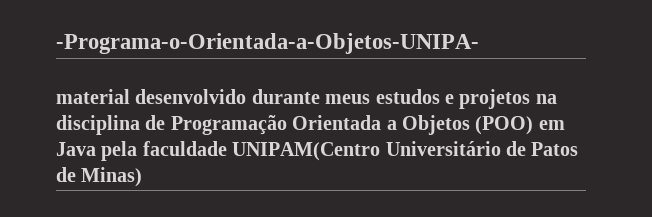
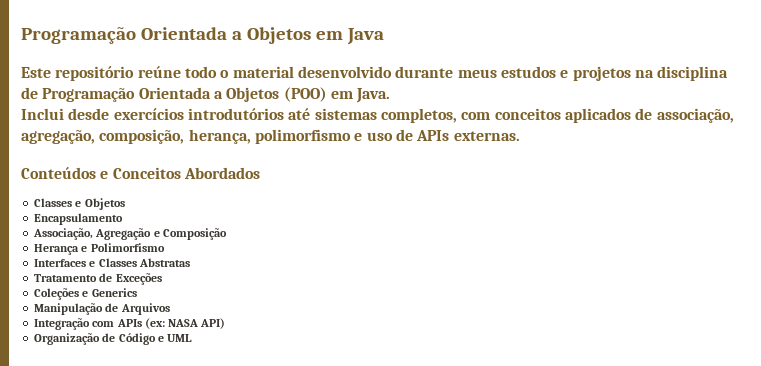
[56,33,479,54] -Programa-o-Orientada-a-Objetos-UNIPA- // -> [21,27,384,45] [21,66,230,81] Programação Orientada a Objetos em Java // Este repositório reúne todo o
[56,141,579,161] [56,167,143,187] Java pela faculdade UNIPAM(Centro Universitário de Patos de Minas) -> [356,88,391,103] [21,108,734,123] [21,129,520,144] [21,167,260,179] [34,198,125,210] [34,213,124,225] [33,228,227,240] [34,243,165,255] [34,258,190,267] [34,273,162,285] [34,288,137,300] [34,303,170,315] [34,318,226,330] [34,333,193,345] Java. // Inclui desde exercícios introdutórios até sistemas completos, com conceitos aplicados de associação, agregação, composição, herança, polimorfismo e uso de APIs externas. // Conteúdos e Conceitos Abordados // Classes e Objetos // Encapsulamento // Associação, Agregação e Composição // Herança e Polimorfismo // Interfaces e Classes Abstratas // Tratamento de Exceções // Coleções e Generics // Manipulação de Arquivos // Integração com APIs (ex: NASA API) // Organização de Código e UML

